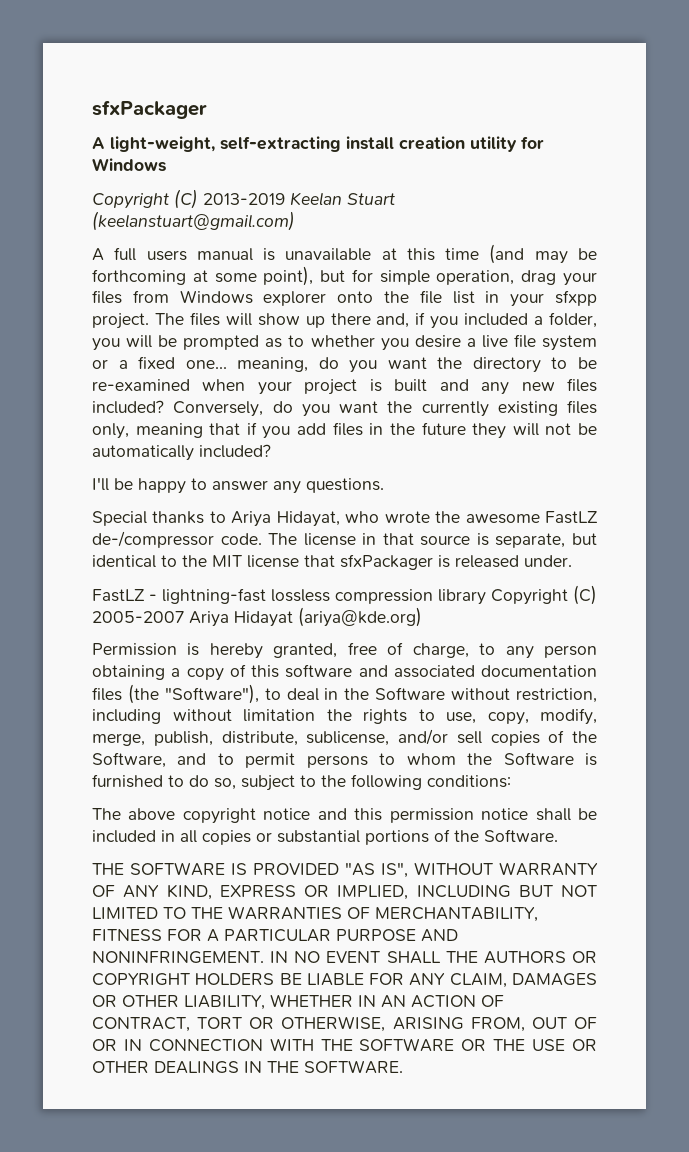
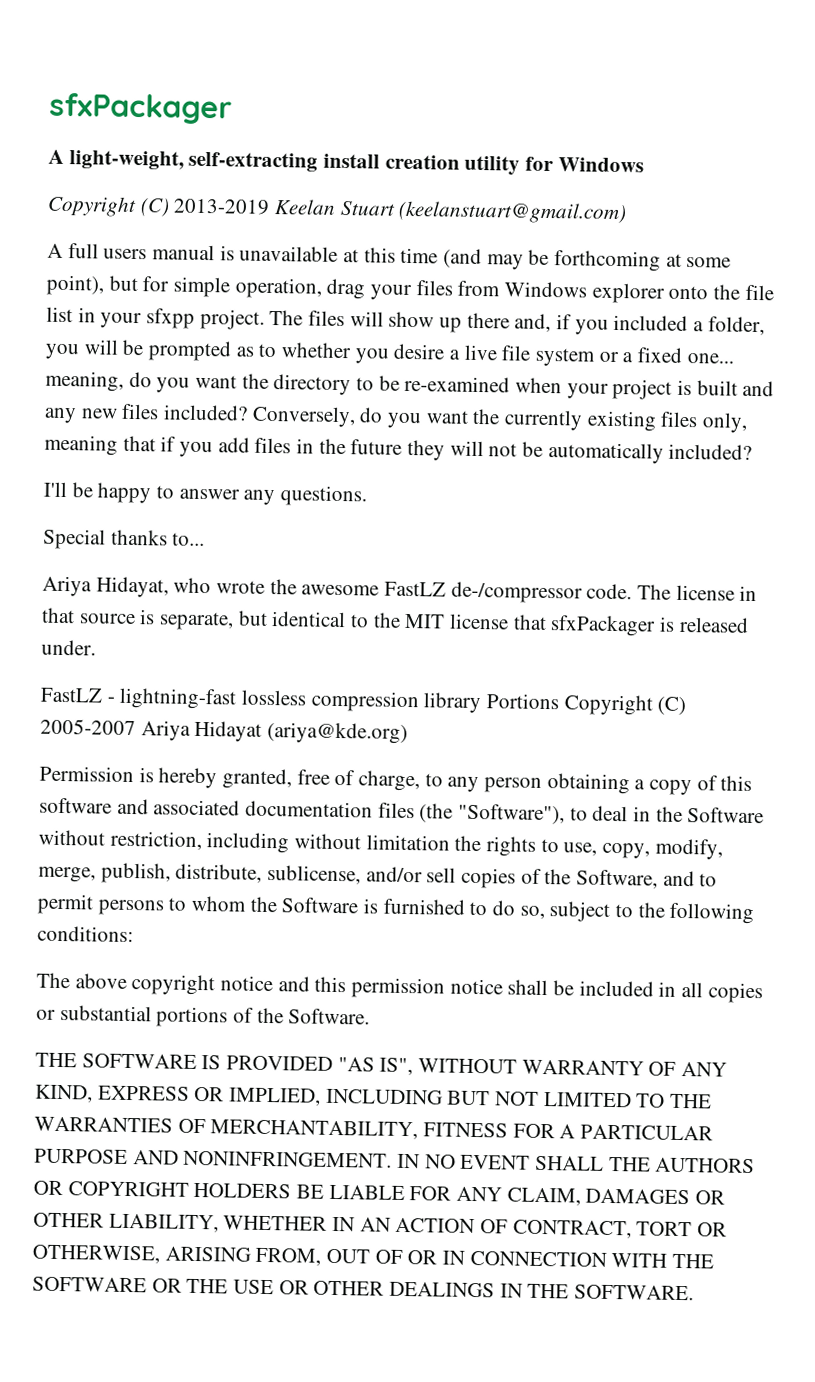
[209,511,226,523] to -> [172,532,206,547] to... //
(486, 597) none -> [486,693,560,710] Portions

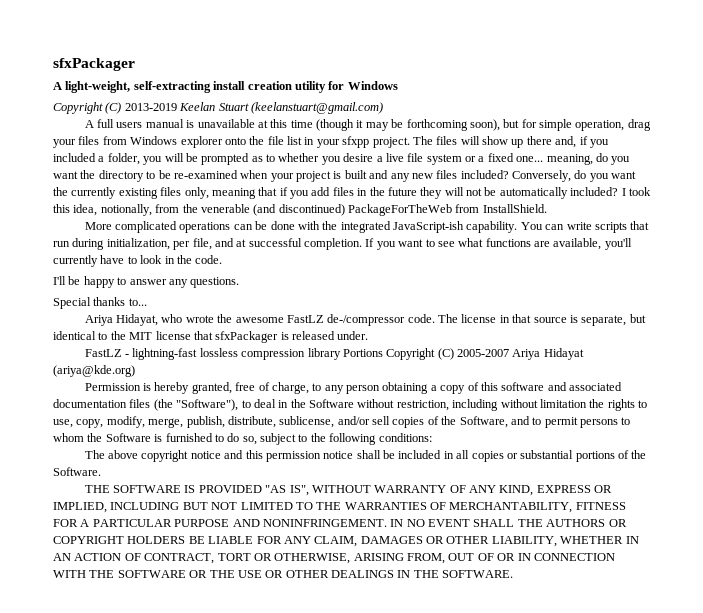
[443,248,483,269] (and -> [315,119,364,131] (though it
[665,253,732,268] [46,274,104,296] at some point), -> [469,119,500,131] soon),
(753, 451) none -> [621,187,651,196] [53,204,547,216] [84,221,650,233] [53,238,632,250] [53,255,223,267] I took this idea, notionally, from the venerable (and discontinued) PackageForTheWeb from InstallShield. // More complicated operations can be done with the integrated JavaScript-ish capability. You can write scripts that run during initialization, per file, and at successful completion. If you want to see what functions are available, you'll currently have to look in the code.

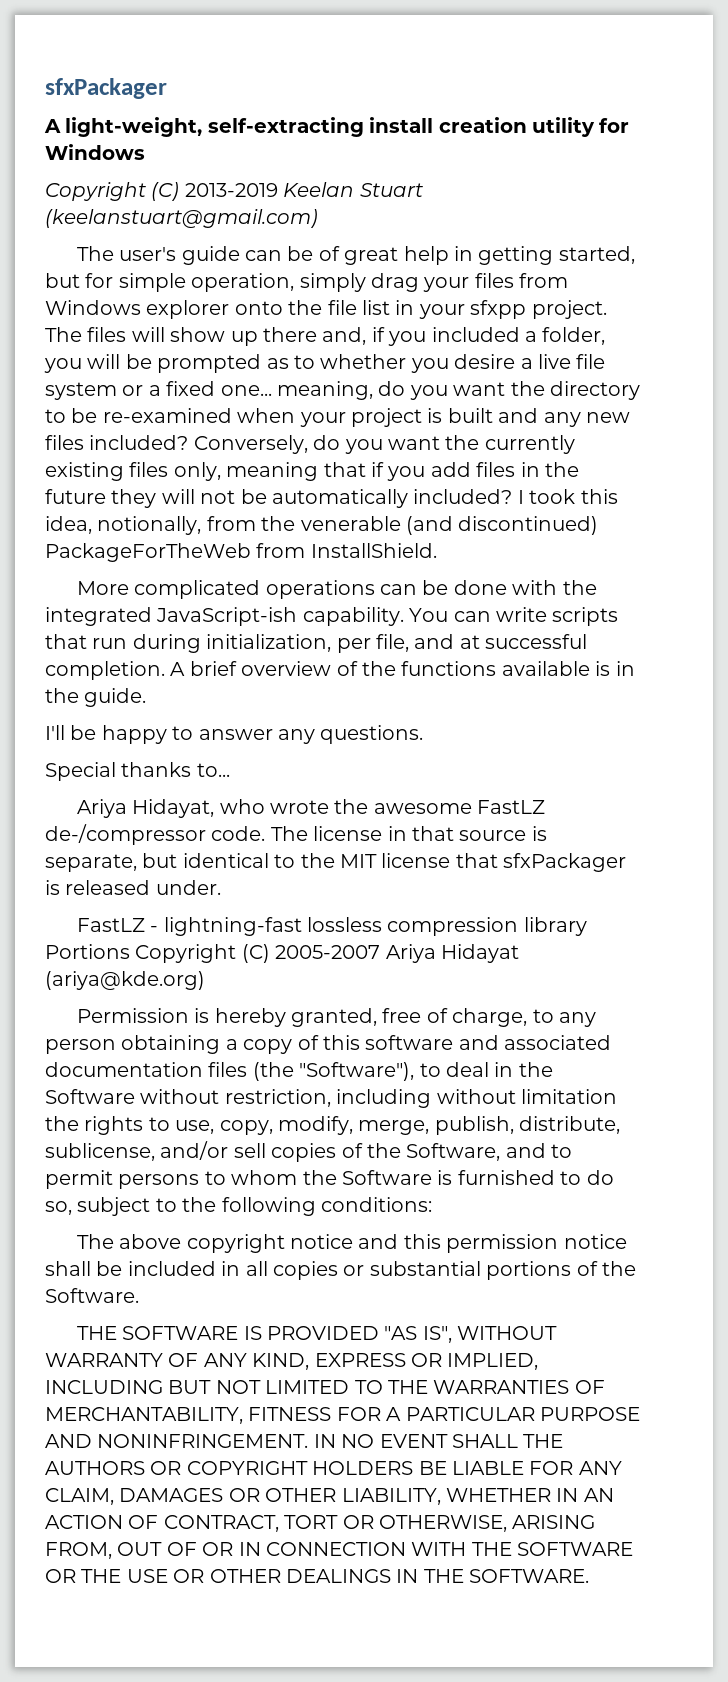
[84,119,500,131] A full users manual is unavailable at this time (though it may be forthcoming soon), -> [76,246,635,265] The user's guide can be of great help in getting started,
(625, 125) none -> [299,273,366,292] simply
[365,238,632,250] [53,255,223,267] If you want to see what functions are available, you'll currently have to look in the code. -> [170,661,635,676] [45,688,147,707] A brief overview of the functions available is in the guide.

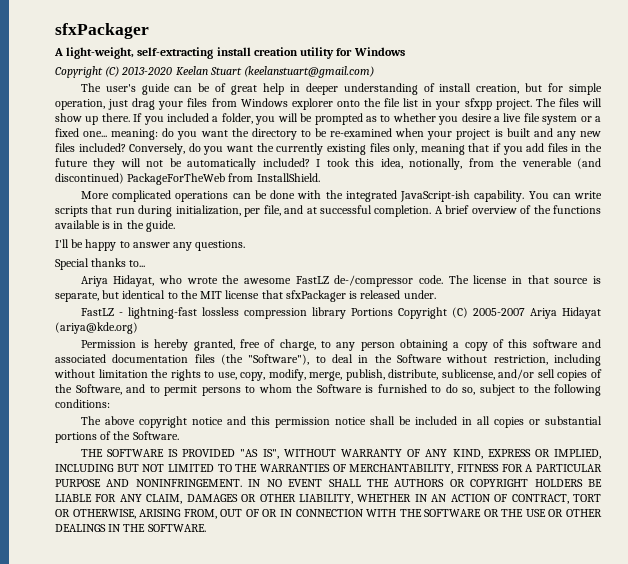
[184,183,278,197] 2013-2019 -> [121,66,173,75] 2013-2020
[478,246,635,265] getting started, -> [305,83,520,95] deeper understanding of install creation,
[299,273,366,292] simply -> [108,99,129,110] just
[263,327,385,345] there and, if -> [101,113,143,122] there. If
[277,381,373,400] meaning, -> [111,129,159,140] meaning:

